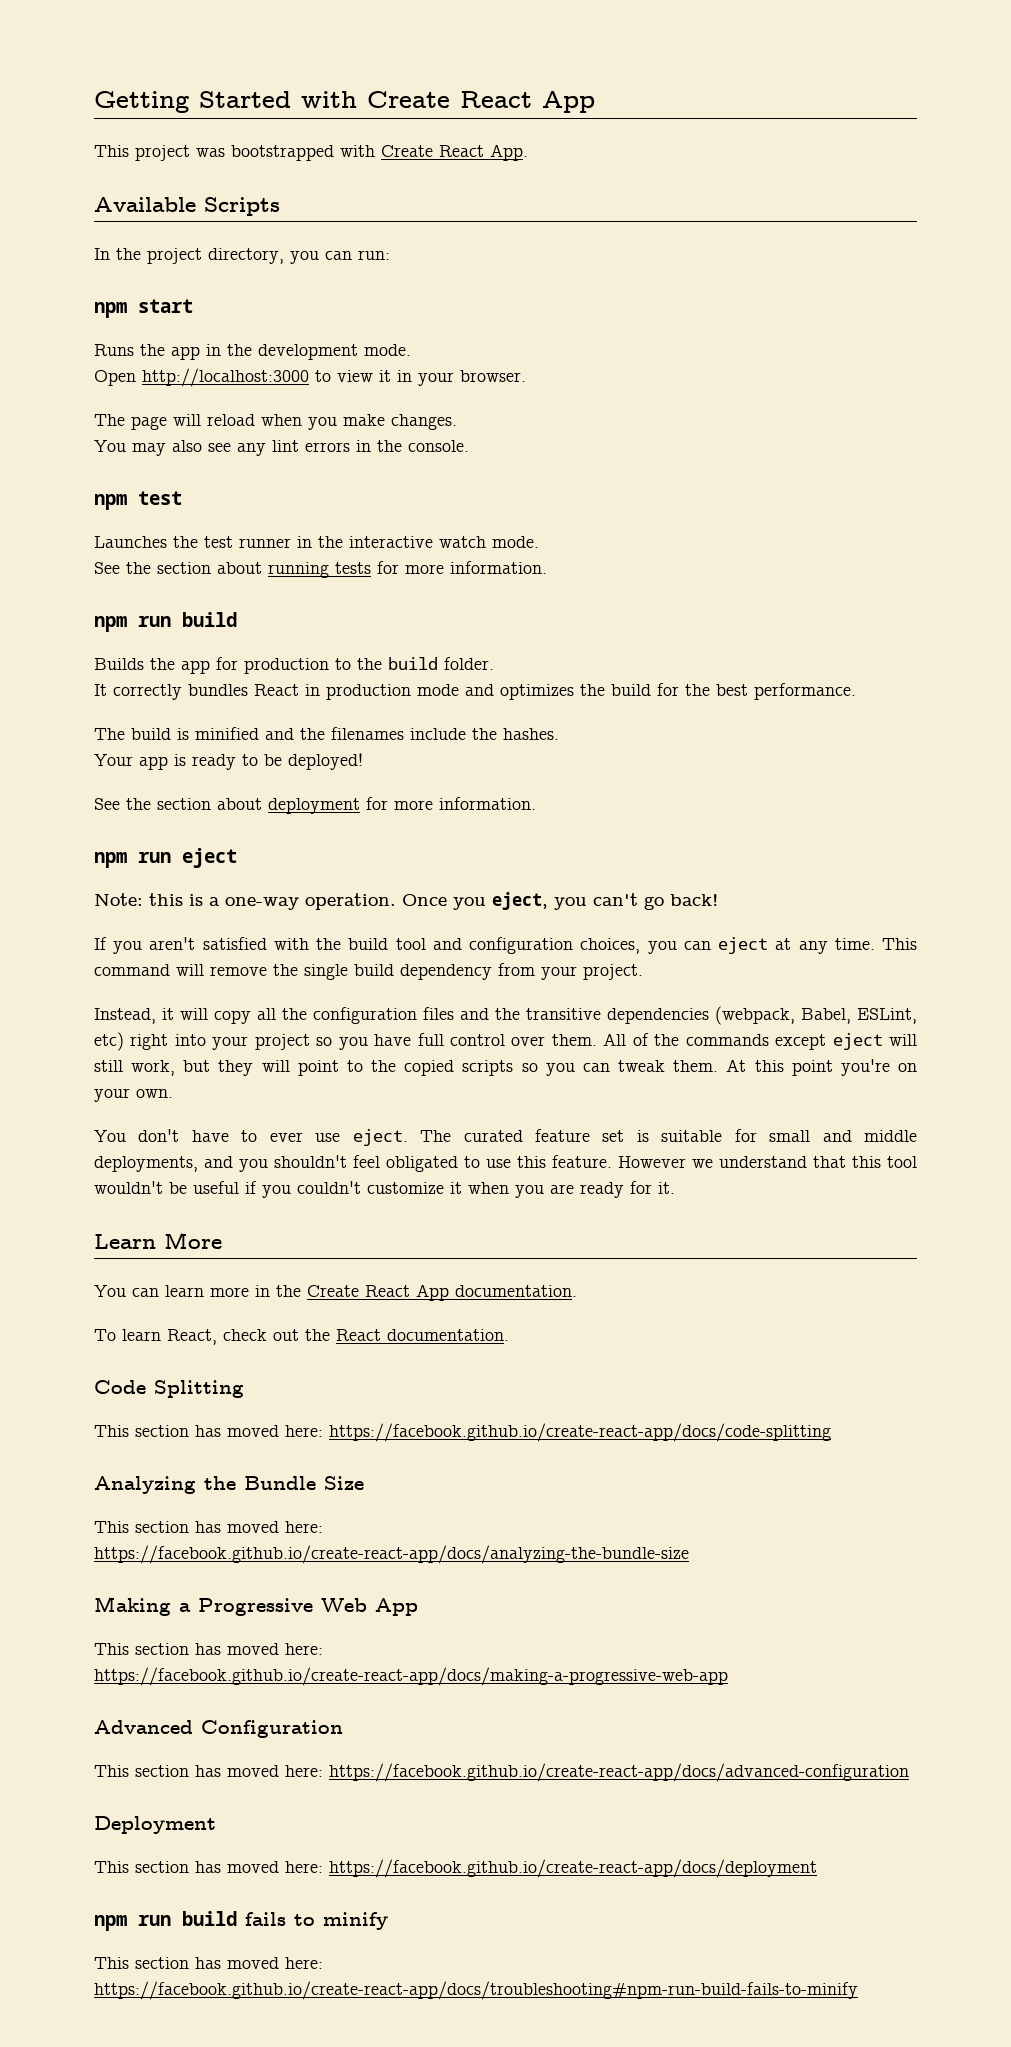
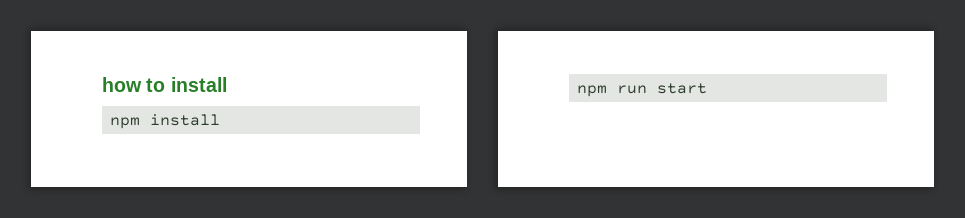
[94,91,595,113] [94,144,528,161] [94,197,280,216] [94,248,390,264] [94,299,193,318] [94,344,411,360] [94,368,526,387] [94,414,457,430] [94,440,469,456] [94,491,182,510] [94,536,539,548] [94,561,547,578] [94,612,237,632] [94,657,494,674] [94,683,856,700] [94,727,559,740] [94,753,363,770] [94,797,536,814] [94,848,237,868] [94,892,719,910] [94,937,918,954] [94,963,643,980] [94,1006,917,1025] [94,1032,918,1051] [94,1059,917,1076] [94,1088,173,1102] [94,1129,917,1146] [94,1155,917,1172] [94,1181,675,1198] [94,1232,222,1249] [94,1284,577,1301] [94,1329,509,1345] [94,1380,244,1398] [94,1423,831,1442] [94,1476,364,1494] [94,1521,323,1533] [94,1545,689,1564] [94,1596,418,1616] [94,1643,323,1655] [94,1667,728,1686] [94,1720,343,1738] [94,1763,909,1782] [94,1816,216,1834] [94,1859,817,1878] [94,1911,388,1931] [94,1957,323,1969] [94,1981,858,2000] Getting Started with Create React App // This project was bootstrapped with Create React App. // Available Scripts // In the project directory, you can run: // npm start // Runs the app in the development mode. // Open http://localhost:3000 to view it in your browser. // The page will reload when you make changes. // You may also see any lint errors in the console. // npm test // Launches the test runner in the interactive watch mode. // See the section about running tests for more information. // npm run build // Builds the app for production to the build folder. // It correctly bundles React in production mode and optimizes the build for the best performance. // The build is minified and the filenames include the hashes. // Your app is ready to be deployed! // See the section about deployment for more information. // npm run eject // Note: this is a one-way operation. Once you eject, you can't go back! // If you aren't satisfied with the build tool and configuration choices, you can eject at any time. This command will remove the single build dependency from your project. // Instead, it will copy all the configuration files and the transitive dependencies (webpack, Babel, ESLint, etc) right into your project so you have full control over them. All of the commands except eject will still work, but they will point to the copied scripts so you can tweak them. At this point you're on your own. // You don't have to ever use eject. The curated feature set is suitable for small and middle deployments, and you shouldn't feel obligated to use this feature. However we understand that this tool wouldn't be useful if you couldn't customize it when you are ready for it. // Learn More // You can learn more in the Create React App documentation. // To learn React, check out the React documentation. // Code Splitting // This section has moved here: https://facebook.github.io/create-react-app/docs/code-splitting // Analyzing the Bundle Size // This section has moved here: https://facebook.github.io/create-react-app/docs/analyzing-the-bundle-size // Making a Progressive Web App // This section has moved here: https://facebook.github.io/create-react-app/docs/making-a-progressive-web-app // Advanced Configuration // This section has moved here: https://facebook.github.io/create-react-app/docs/advanced-configuration // Deployment // This section has moved here: https://facebook.github.io/create-react-app/docs/deployment // npm run build fails to minify // This section has moved here: https://facebook.github.io/create-react-app/docs/troubleshooting#npm-run-build-fails-to-minify -> [102,77,227,92] [110,114,221,129] [577,83,708,97] how to install // npm install // npm run start

